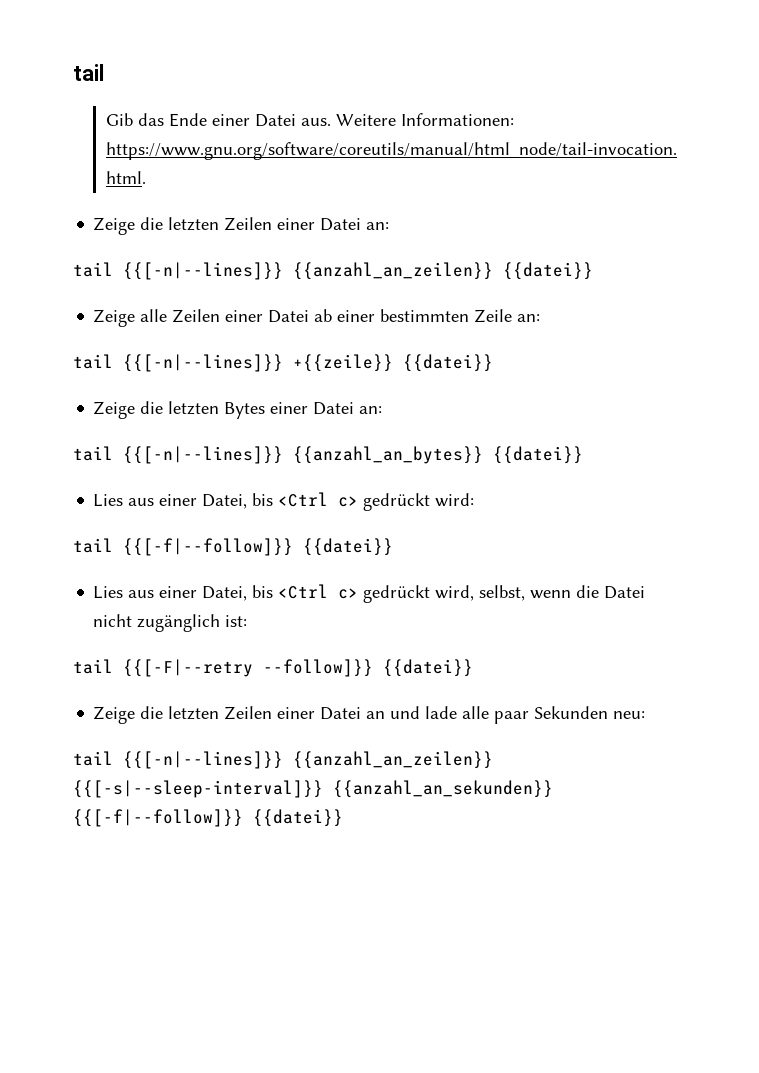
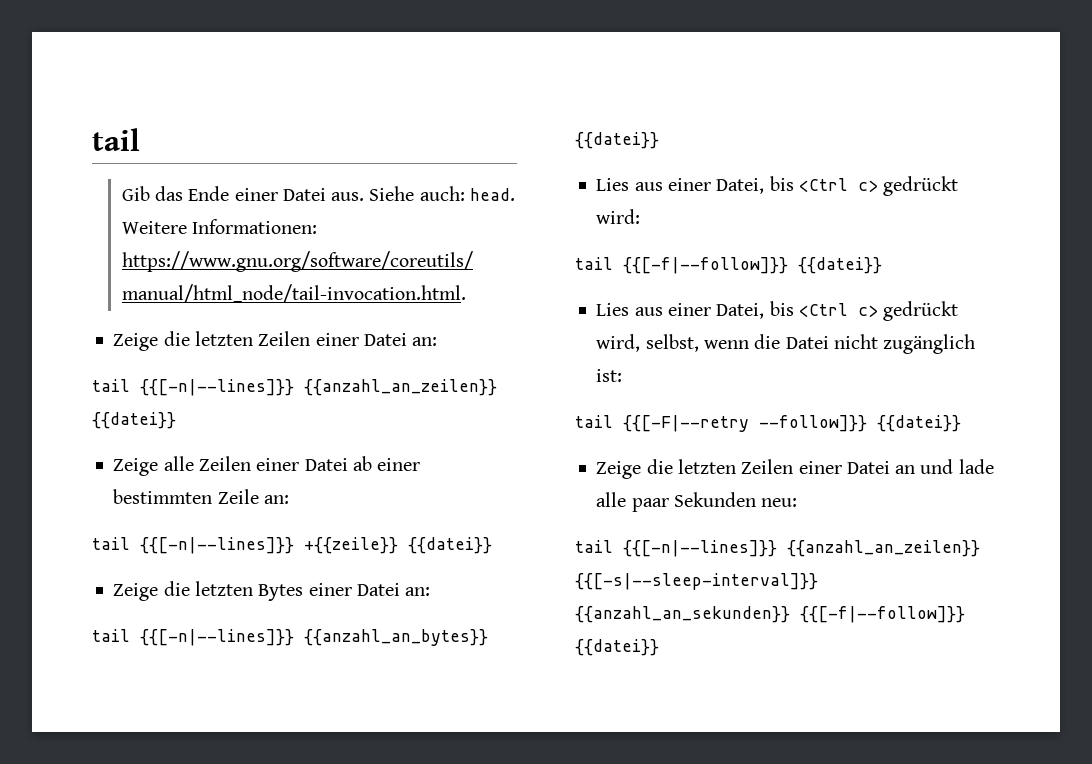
(332, 122) none -> [369,186,515,201] Siehe auch: head.

